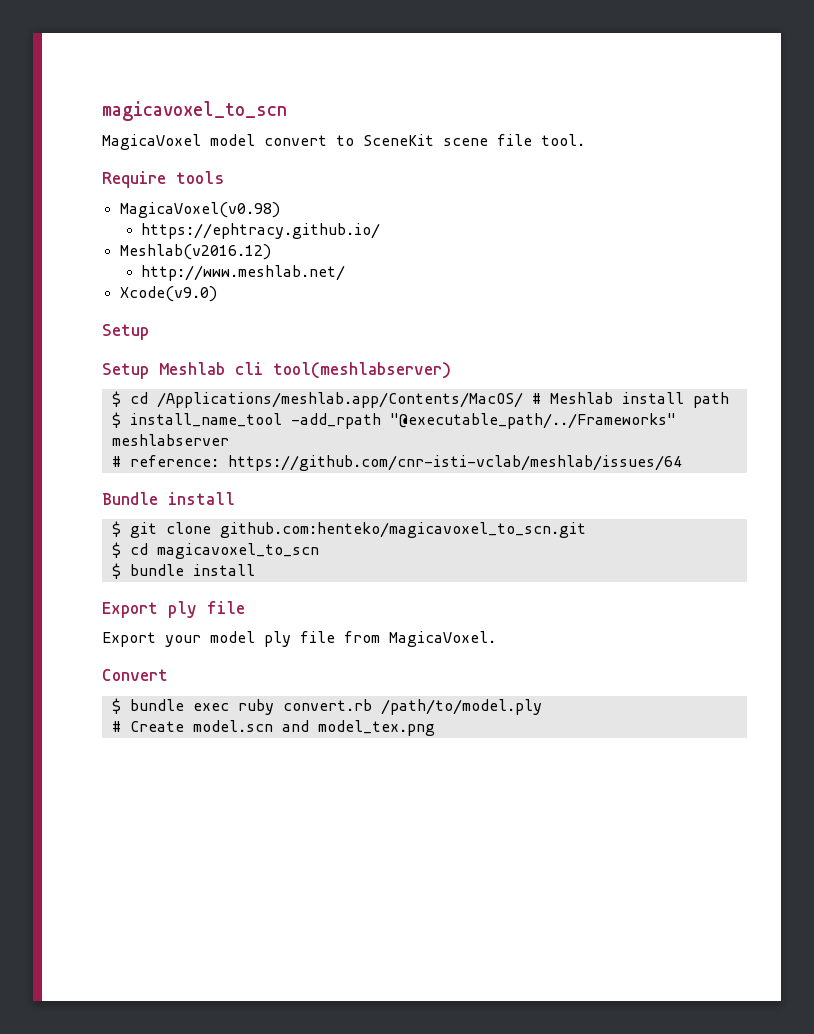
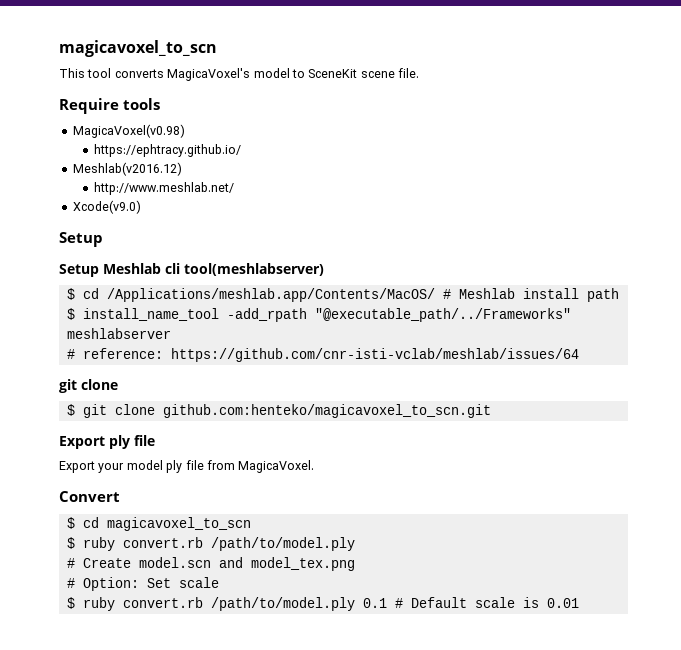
[102,101,287,121] [102,134,327,150] magicavoxel_to_scn // MagicaVoxel model convert -> [59,40,217,57] [59,68,290,81] magicavoxel_to_scn // This tool converts MagicaVoxel's model
[497,134,585,146] file tool. -> [398,68,419,78] file.
[102,492,235,505] Bundle install -> [59,379,118,393] git clone
[111,542,319,559] [111,563,255,579] // $ cd magicavoxel_to_scn // $ bundle install -> (491, 411) none
[129,699,229,711] bundle exec -> [82,517,251,531] [66,537,75,549] cd magicavoxel_to_scn // $
(435, 728) none -> [66,577,219,591] [66,597,579,611] // # Option: Set scale // $ ruby convert.rb /path/to/model.ply 0.1 # Default scale is 0.01

